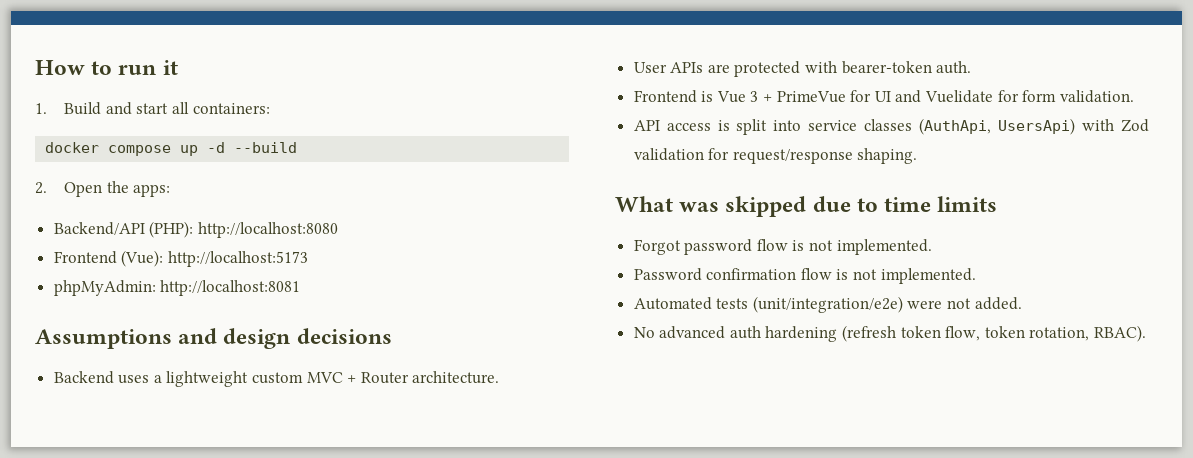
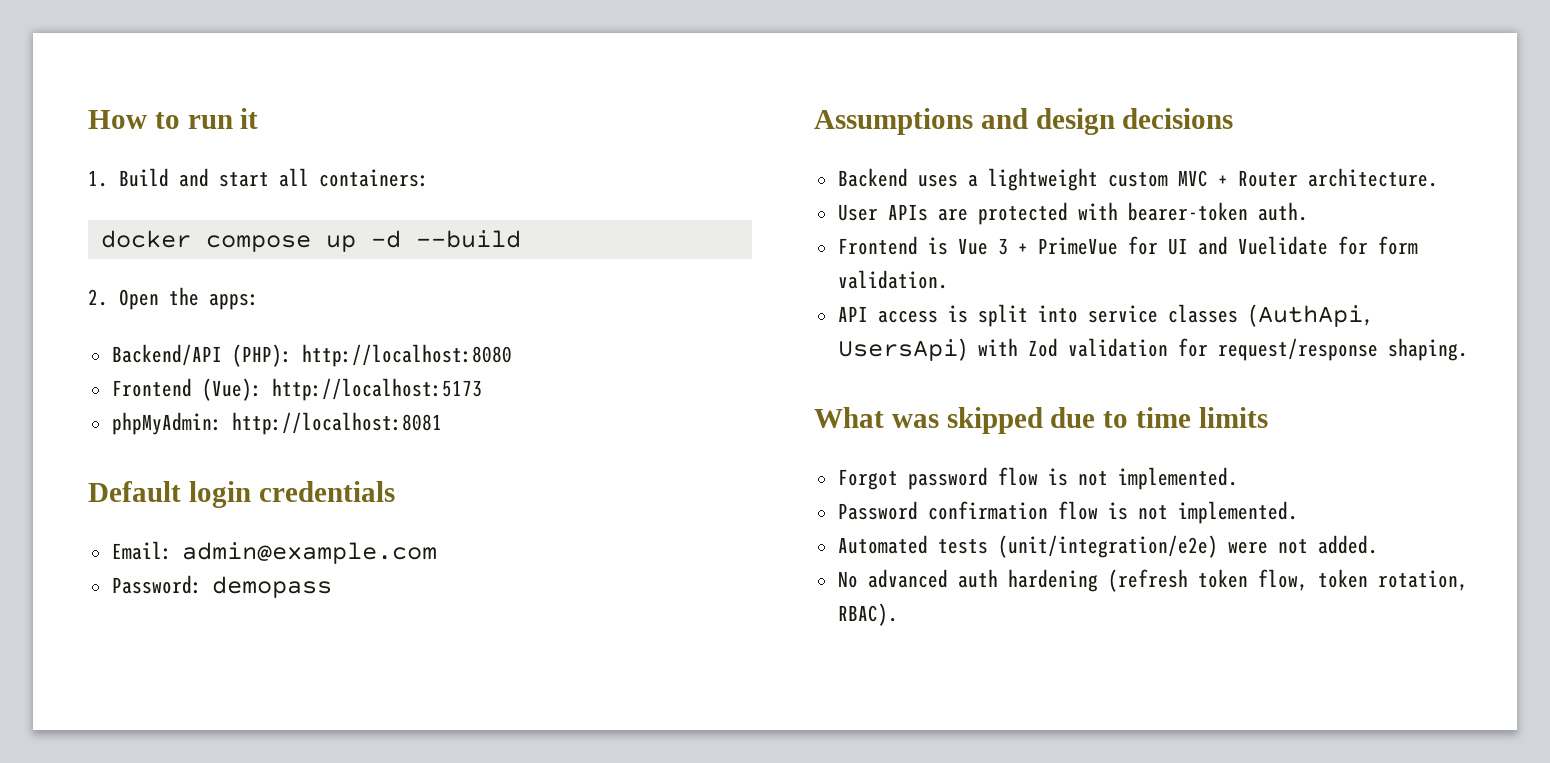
(301, 288) none -> [88,481,395,508] [111,541,437,564] [111,575,332,598] // Default login credentials // Email: admin@example.com // Password: demopass

